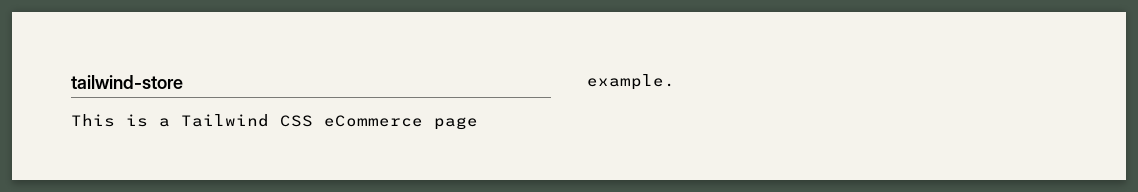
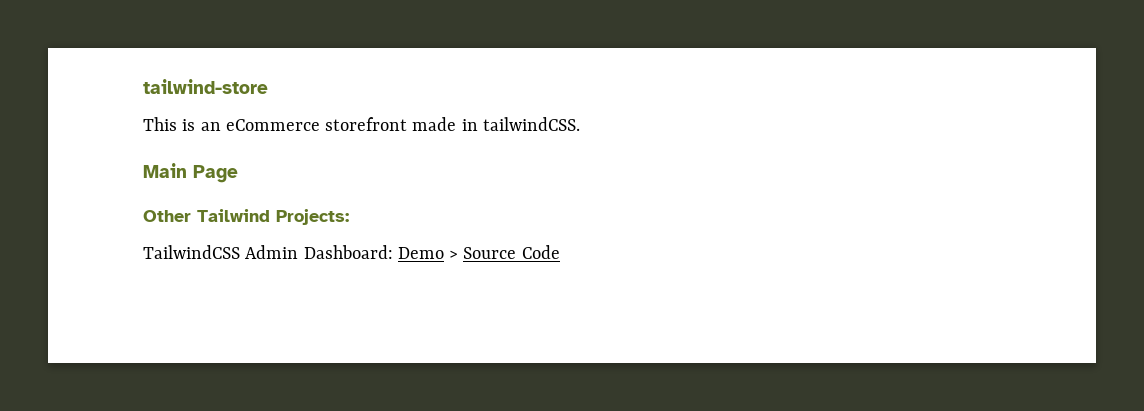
[159,114,478,130] [587,74,675,90] a Tailwind CSS eCommerce page example. -> [200,117,580,131] [143,163,238,183] [143,209,349,225] [143,245,560,259] an eCommerce storefront made in tailwindCSS. // Main Page // Other Tailwind Projects: // TailwindCSS Admin Dashboard: Demo > Source Code

